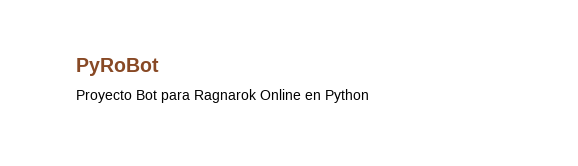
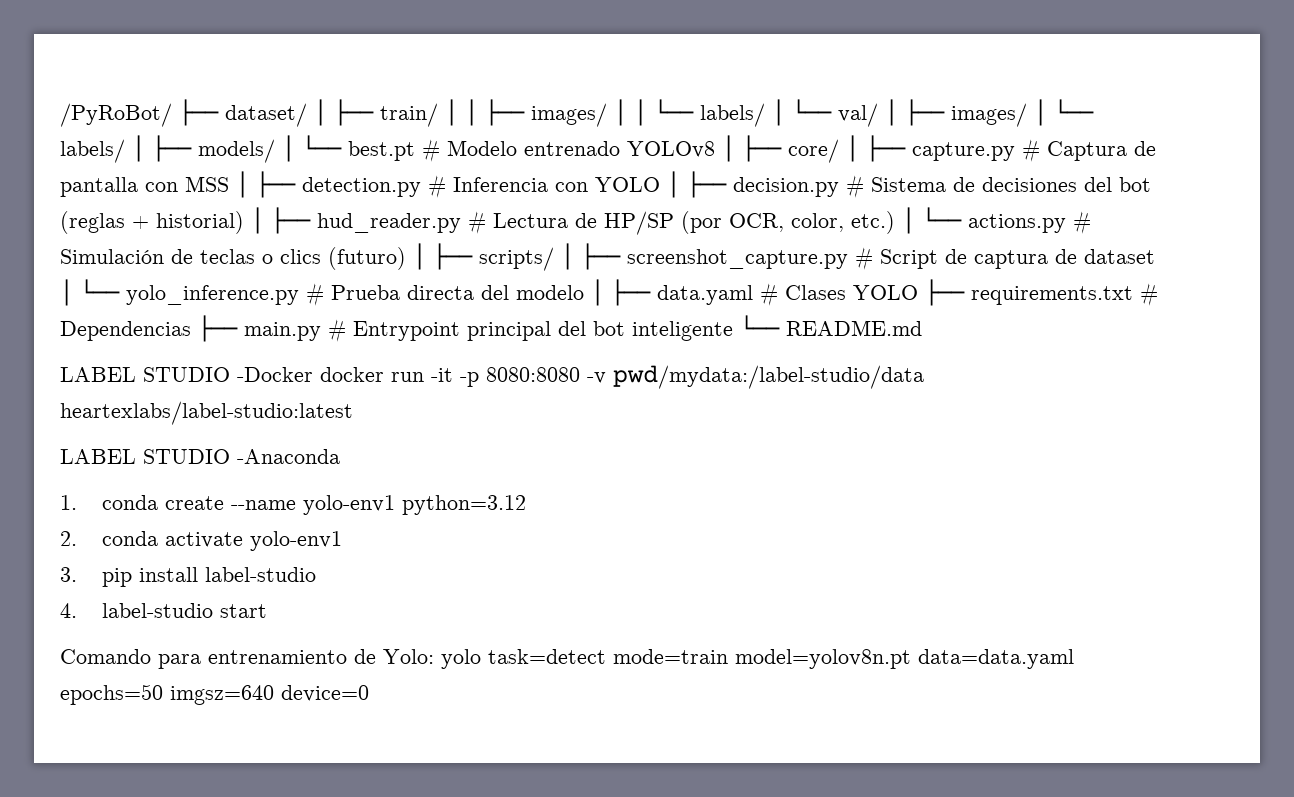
[76,58,159,76] [76,89,369,103] PyRoBot // Proyecto Bot para Ragnarok Online en Python -> [60,99,1094,127] [60,135,1156,163] [60,171,1151,198] [60,207,1091,235] [60,243,1155,271] [60,279,1158,306] [60,315,922,342] [60,365,924,389] [60,401,353,425] [60,449,340,464] [60,495,526,515] [60,531,342,551] [60,567,316,587] [60,603,267,618] [60,649,1074,669] [60,684,369,705] /PyRoBot/ ├── dataset/ │ ├── train/ │ │ ├── images/ │ │ └── labels/ │ └── val/ │ ├── images/ │ └── labels/ │ ├── models/ │ └── best.pt # Modelo entrenado YOLOv8 │ ├── core/ │ ├── capture.py # Captura de pantalla con MSS │ ├── detection.py # Inferencia con YOLO │ ├── decision.py # Sistema de decisiones del bot (reglas + historial) │ ├── hud_reader.py # Lectura de HP/SP (por OCR, color, etc.) │ └── actions.py # Simulación de teclas o clics (futuro) │ ├── scripts/ │ ├── screenshot_capture.py # Script de captura de dataset │ └── yolo_inference.py # Prueba directa del modelo │ ├── data.yaml # Clases YOLO ├── requirements.txt # Dependencias ├── main.py # Entrypoint principal del bot inteligente └── README.md // LABEL STUDIO -Docker docker run -it -p 8080:8080 -v pwd/mydata:/label-studio/data heartexlabs/label-studio:latest // LABEL STUDIO -Anaconda // 1. conda create --name yolo-env1 python=3.12 // 2. conda activate yolo-env1 // 3. pip install label-studio // 4. label-studio start // Comando para entrenamiento de Yolo: yolo task=detect mode=train model=yolov8n.pt data=data.yaml epochs=50 imgsz=640 device=0

